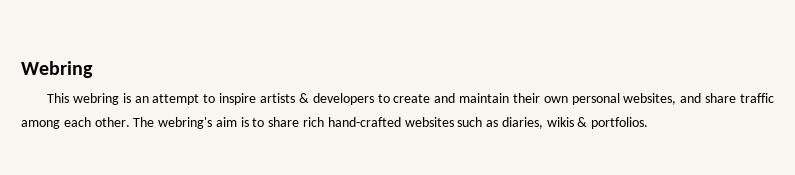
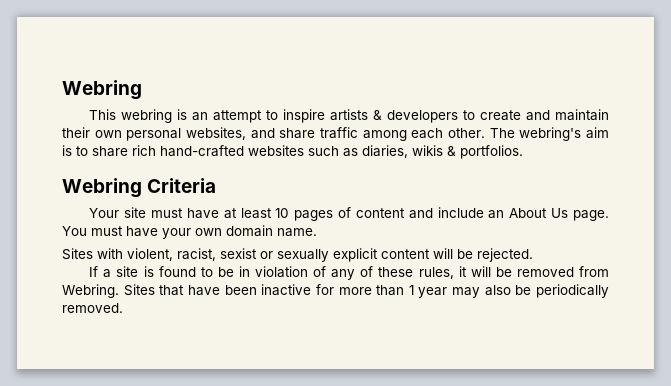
(649, 123) none -> [62,178,217,198] [89,207,609,221] [62,225,317,239] [62,248,533,262] [89,266,609,280] [62,284,610,298] [62,303,123,313] // Webring Criteria // Your site must have at least 10 pages of content and include an About Us page. You must have your own domain name. // Sites with violent, racist, sexist or sexually explicit content will be rejected. // If a site is found to be in violation of any of these rules, it will be removed from Webring. Sites that have been inactive for more than 1 year may also be periodically removed.

